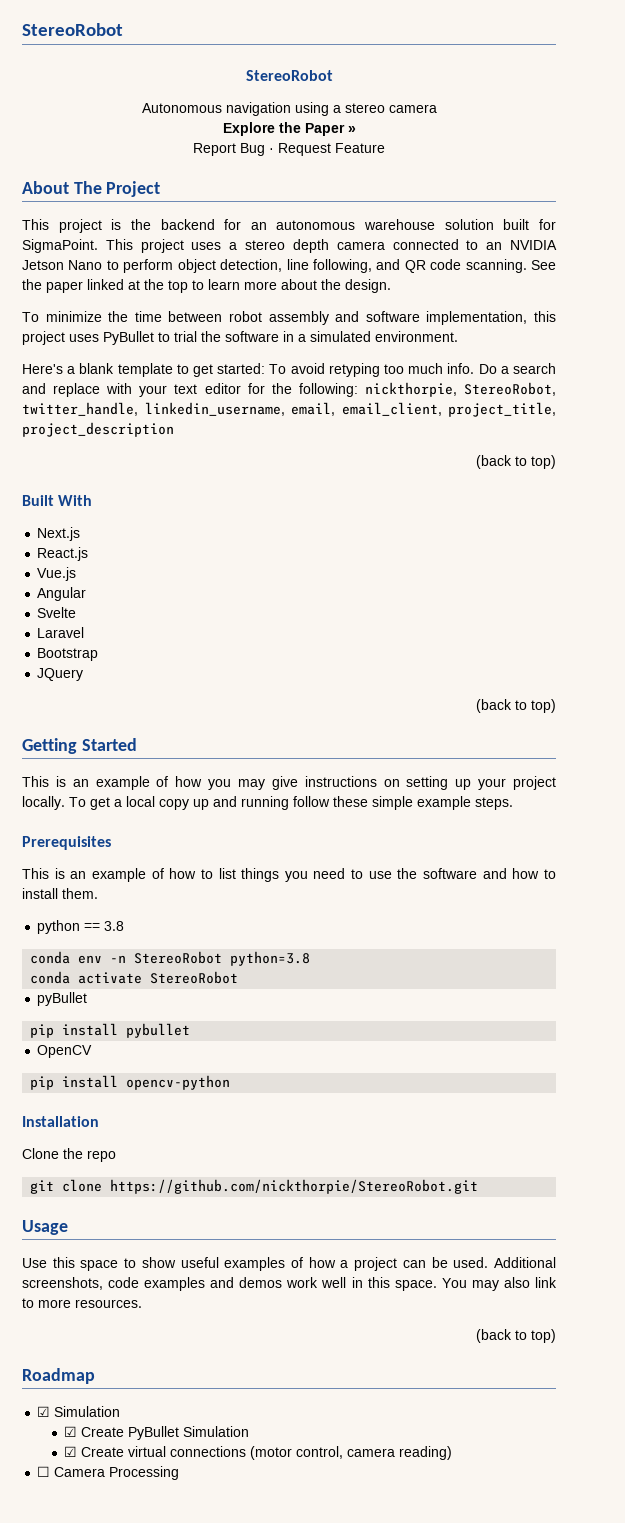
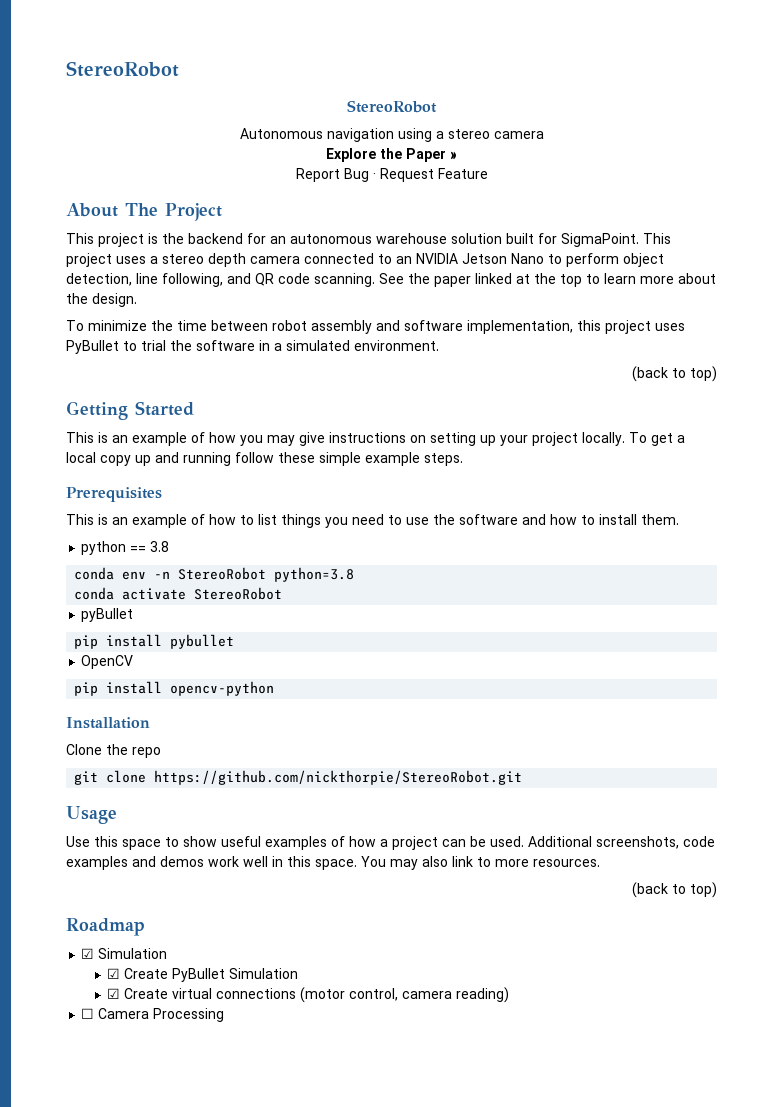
[22,363,556,377] [22,382,556,397] [22,402,556,417] [22,422,174,437] [476,455,556,469] [22,495,93,506] [37,527,81,541] [37,547,89,561] [37,567,77,581] [37,587,87,601] [37,607,77,618] [37,627,85,638] [37,648,99,661] [37,668,84,681] // Here's a blank template to get started: To avoid retyping too much info. Do a search and replace with your text editor for the following: nickthorpie, StereoRobot, twitter_handle, linkedin_username, email, email_client, project_title, project_description // (back to top) // Built With // Next.js // React.js // Vue.js // Angular // Svelte // Laravel // Bootstrap // JQuery -> (439, 345) none

